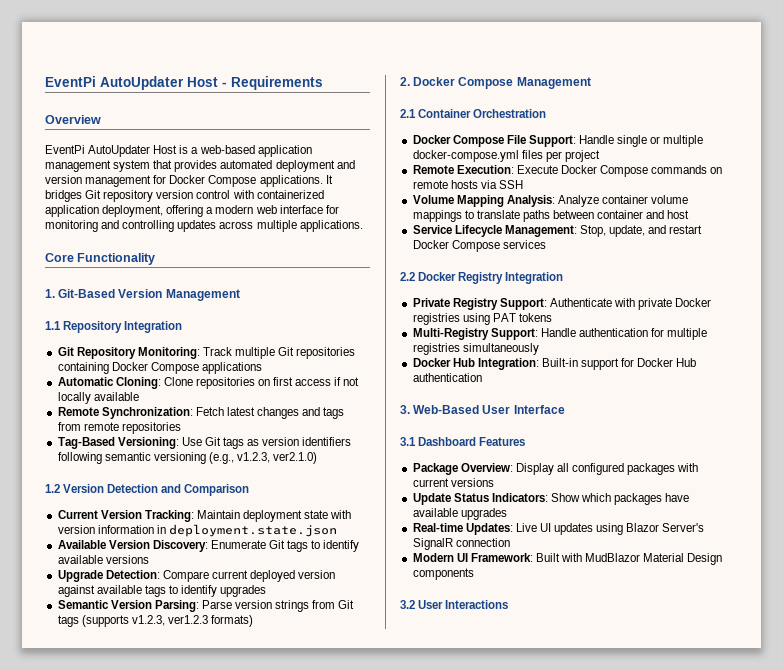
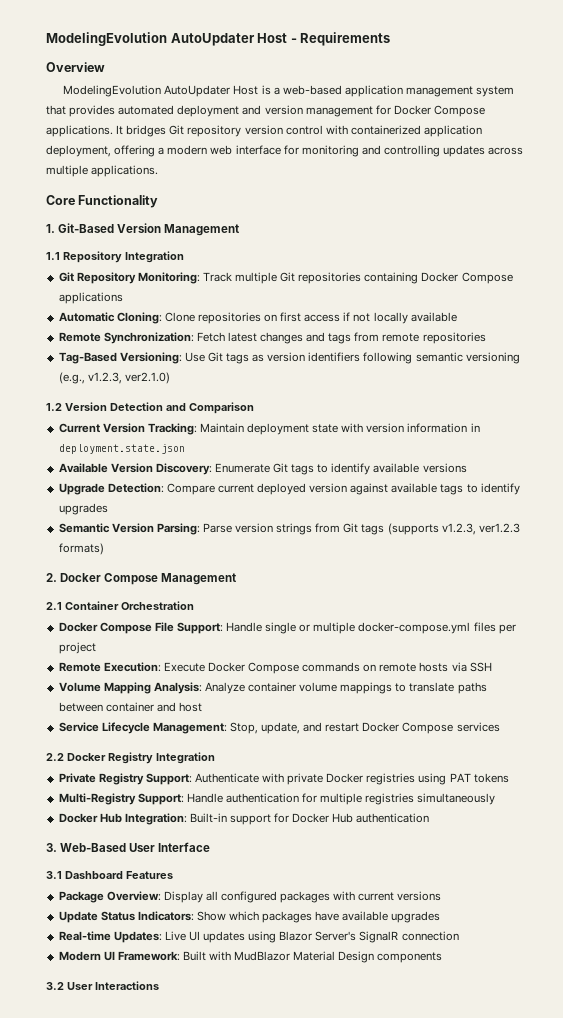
[45,76,96,87] EventPi -> [46,32,167,46] ModelingEvolution
[45,145,85,154] EventPi -> [63,85,162,97] ModelingEvolution

